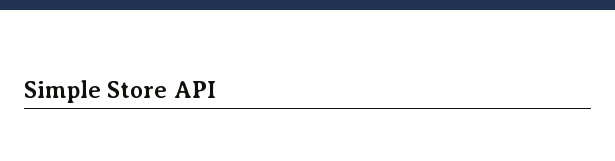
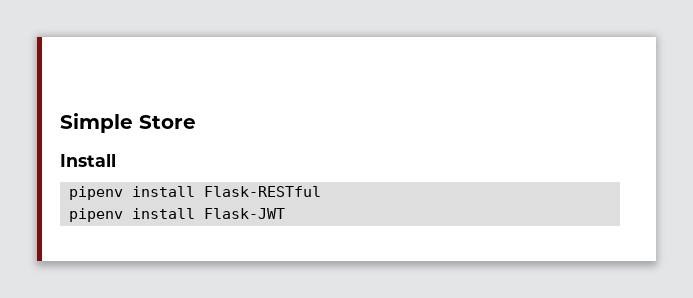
[173,81,216,98] API -> [60,154,116,167] [69,186,321,200] [69,208,285,222] // Install // pipenv install Flask-RESTful // pipenv install Flask-JWT

